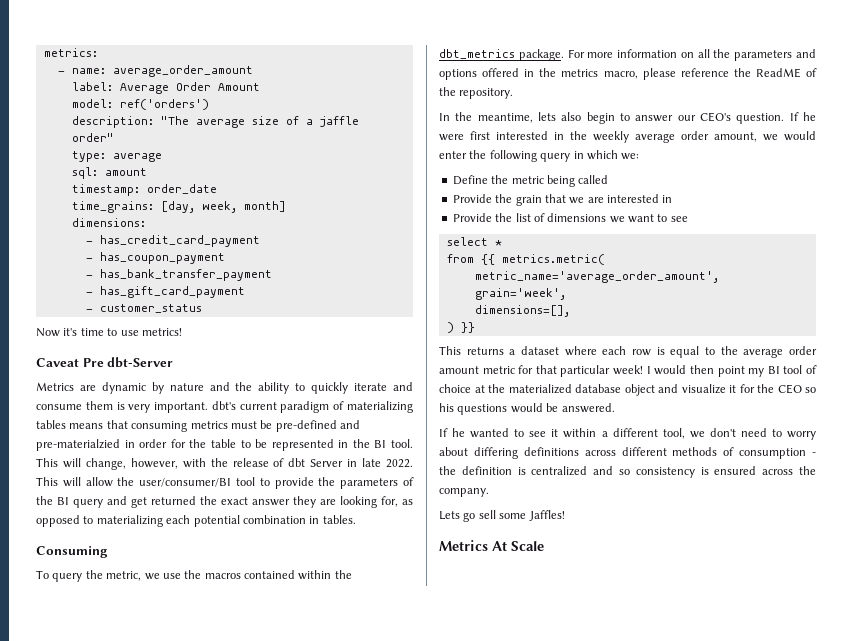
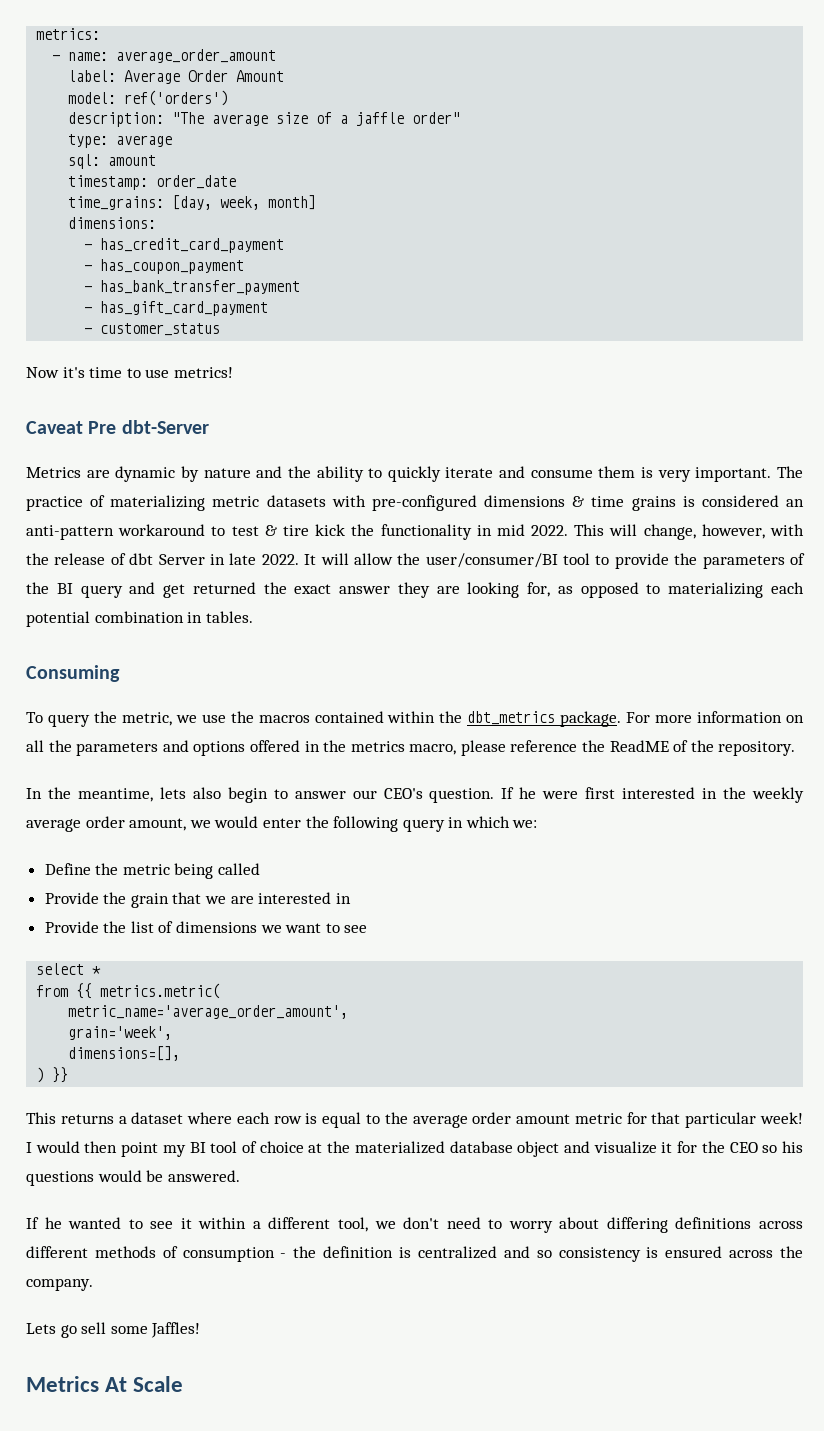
[211,401,413,413] [36,420,360,432] [36,439,413,451] dbt's current paradigm of materializing tables means that consuming metrics must be pre-defined and pre-materialzied in order for the table to be represented in the BI tool. -> [776,466,803,478] [26,495,805,511] [26,524,569,540] The practice of materializing metric datasets with pre-configured dimensions & time grains is considered an anti-pattern workaround to test & tire kick the functionality in mid 2022.
[36,477,58,486] This -> [304,554,317,565] It

